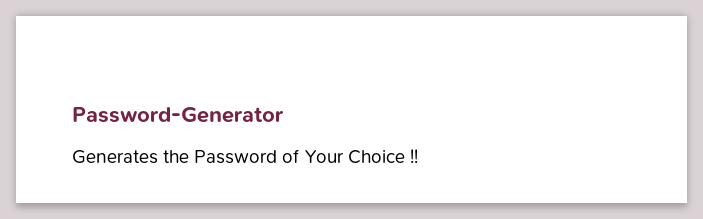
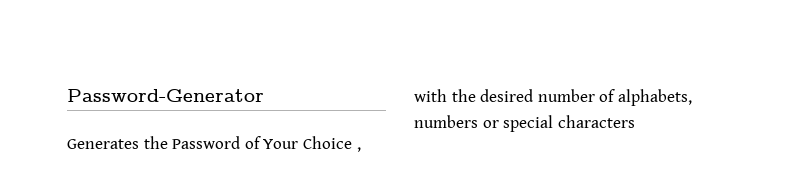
[409,149,418,163] !! -> [356,147,361,152] [414,89,692,106] [414,115,635,132] , with the desired number of alphabets, numbers or special characters

